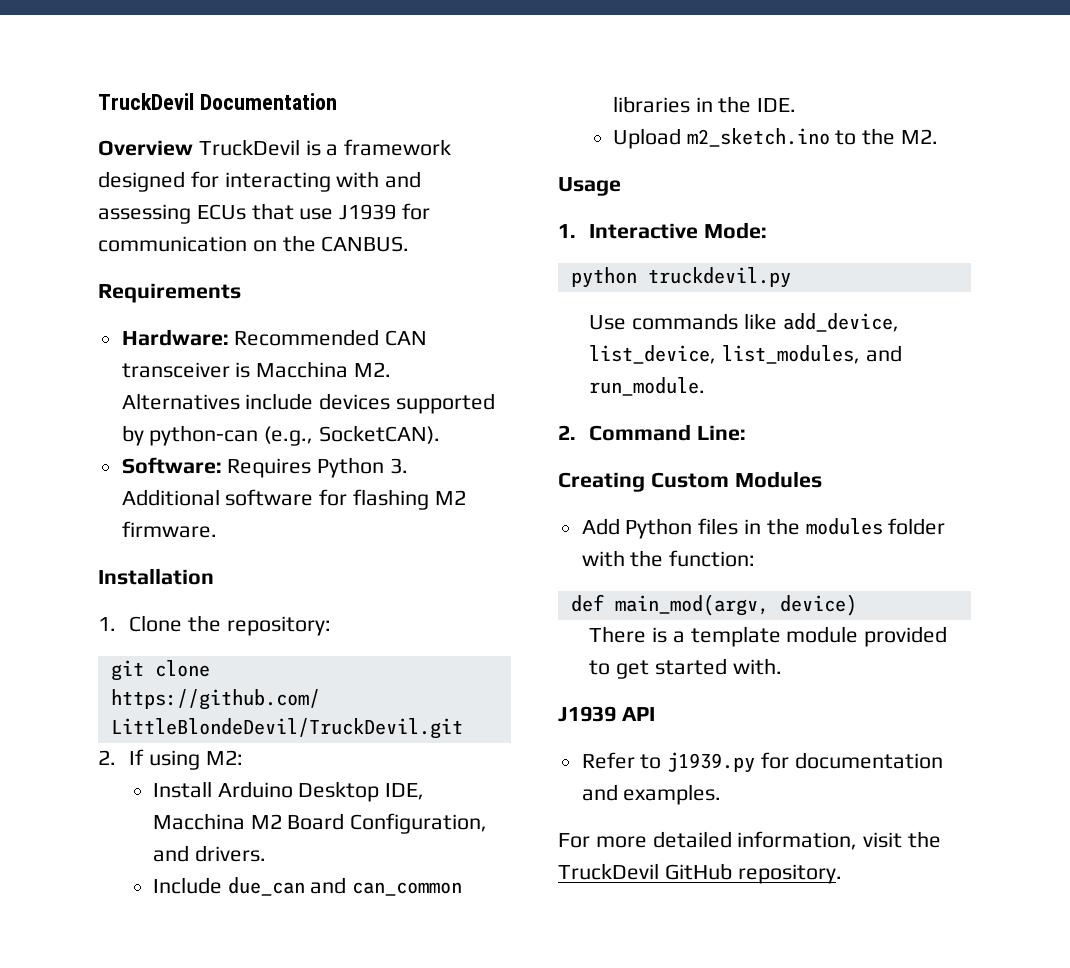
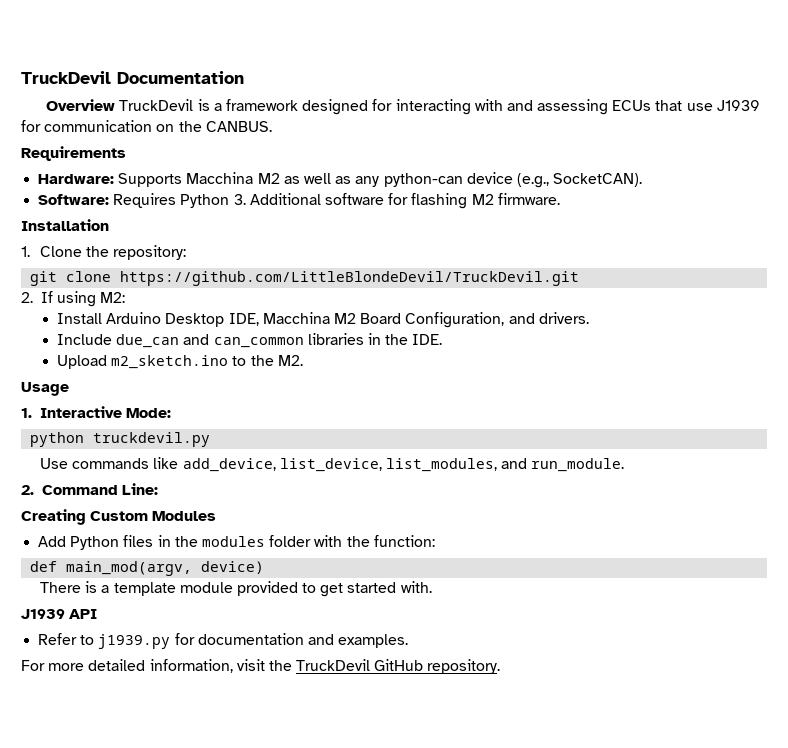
[234,329,428,346] [121,361,392,378] [121,393,496,414] [121,425,259,446] Recommended CAN transceiver is Macchina M2. Alternatives include devices supported by python-can -> [118,172,513,187] Supports Macchina M2 as well as any python-can device

